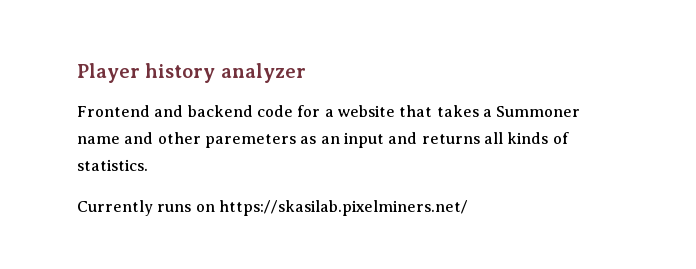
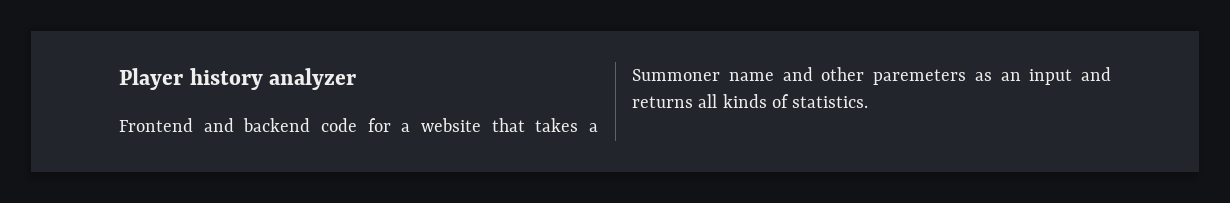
[77,200,468,216] // Currently runs on https://skasilab.pixelminers.net/ -> (869, 102) none

